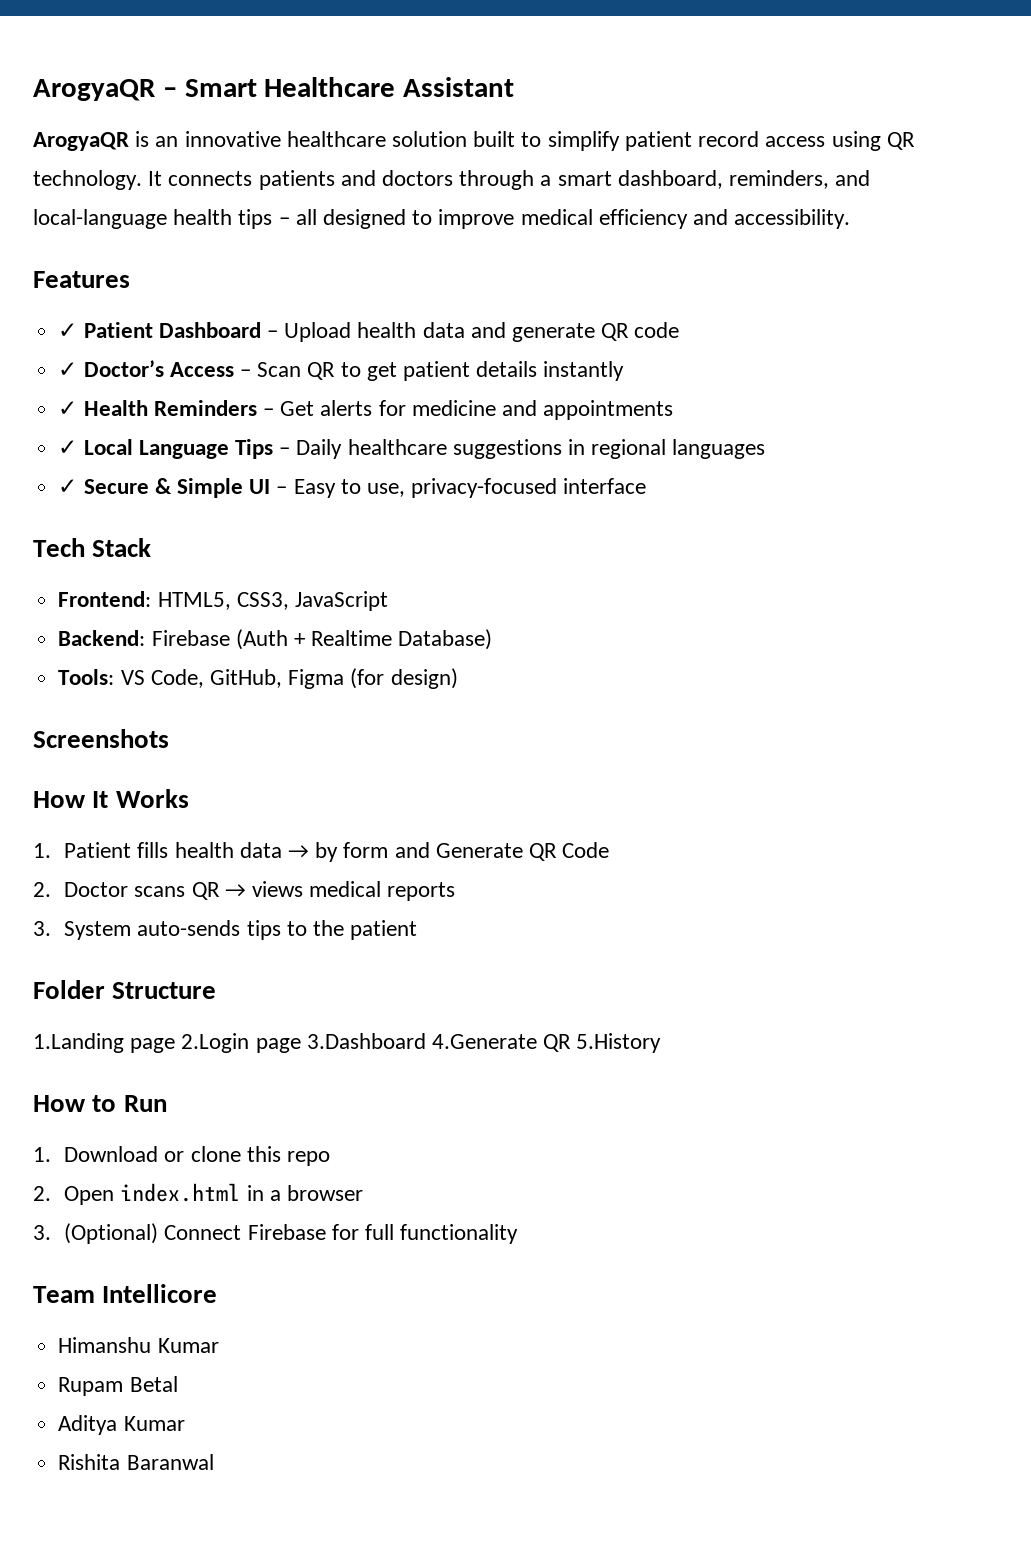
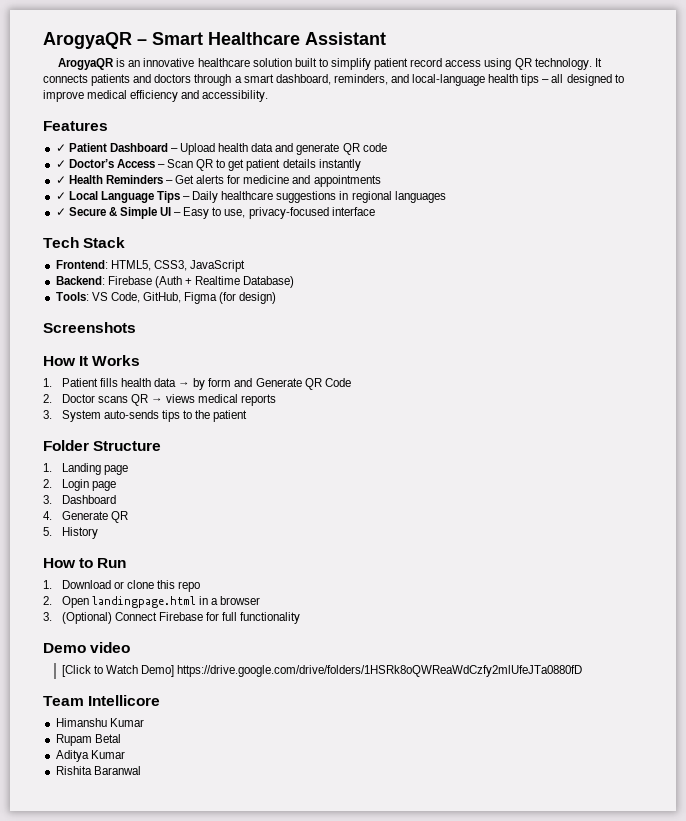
[33,1033,662,1053] 1.Landing page 2.Login page 3.Dashboard 4.Generate QR 5.History -> [43,463,128,475] [43,479,116,491] [43,495,116,504] [43,511,128,523] [43,527,98,539] 1. Landing page // 2. Login page // 3. Dashboard // 4. Generate QR // 5. History
[120,1183,241,1202] index.html -> [91,596,196,608] landingpage.html
(519, 1234) none -> [43,642,131,653] [61,665,583,677] // Demo video // [Click to Watch Demo] https://drive.google.com/drive/folders/1HSRk8oQWReaWdCzfy2mlUfeJTa0880fD

